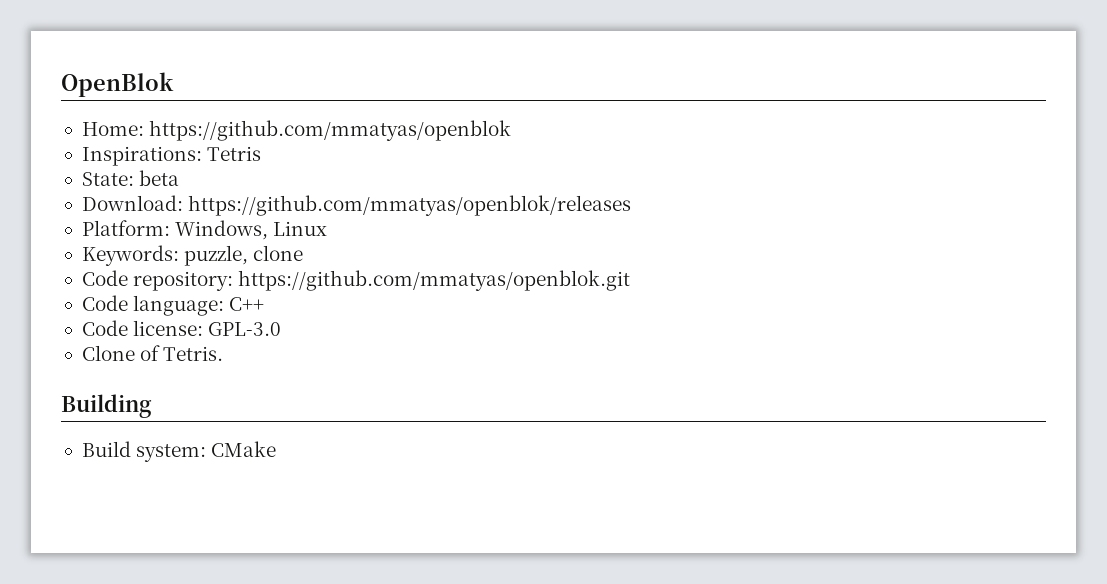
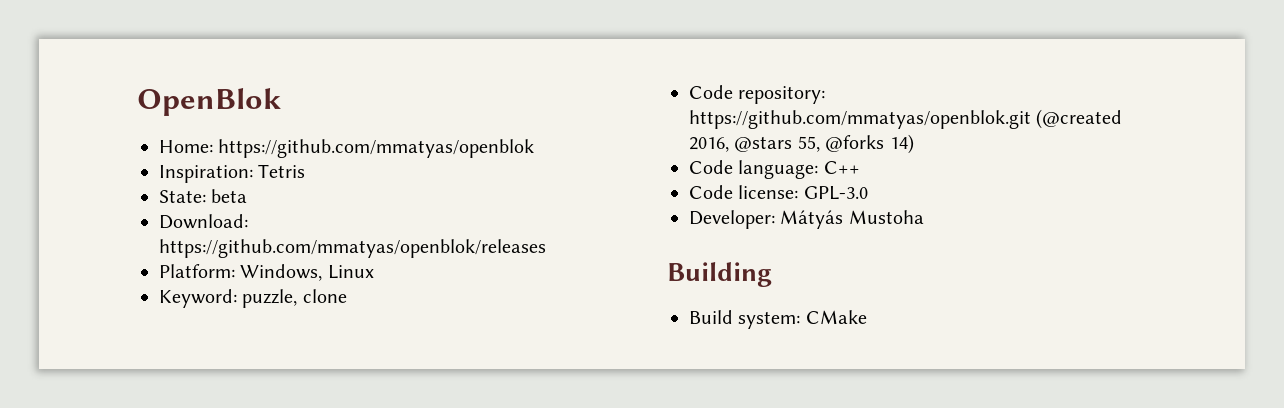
[81,146,202,166] Inspirations: -> [159,165,253,183] Inspiration:
[81,245,179,266] Keywords: -> [159,289,237,308] Keyword:
(631, 280) none -> [1036,109,1123,129] [689,134,914,154] (@created 2016, @stars 55, @forks 14)
[81,345,224,361] Clone of Tetris. -> [689,210,924,229] Developer: Mátyás Mustoha

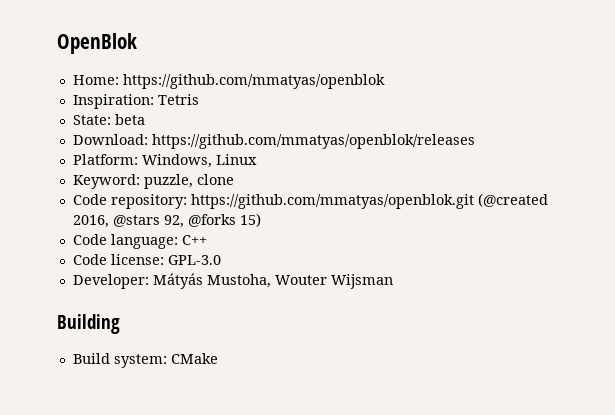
[797,134,914,154] 55, @forks 14) -> [163,213,261,228] 92, @forks 15)
[848,210,924,224] Mustoha -> [206,274,393,289] Mustoha, Wouter Wijsman

